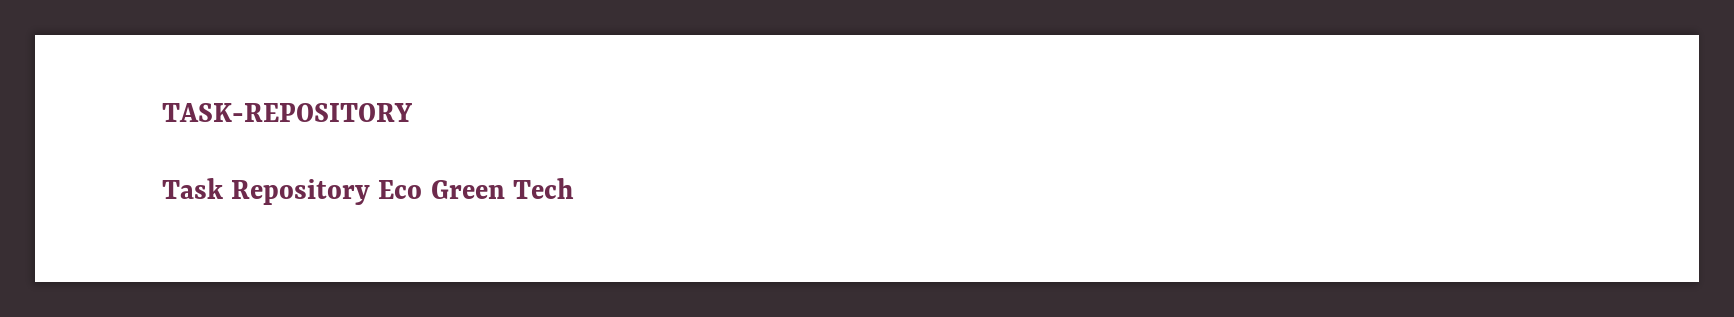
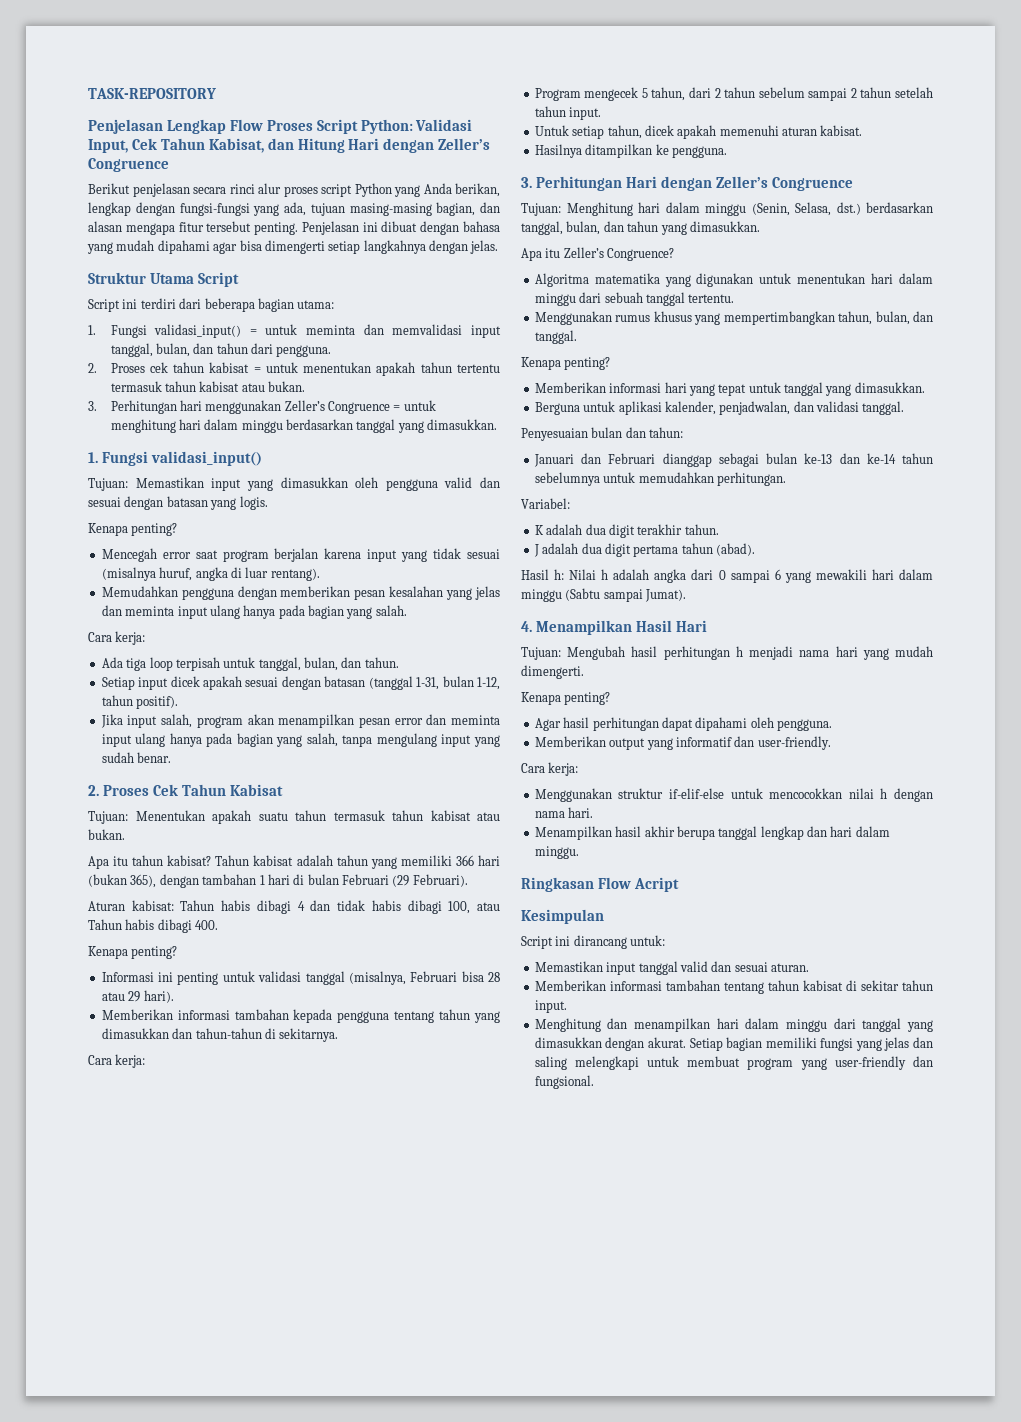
[162,178,574,205] Task Repository Eco Green Tech -> [88,119,473,134] [88,138,491,153] [88,158,169,172] [88,183,500,197] [88,202,500,216] [88,221,500,235] [87,240,499,254] [88,272,239,287] [88,298,335,312] [88,324,501,338] [110,343,332,357] [88,362,501,376] [110,381,306,392] [88,400,436,414] [110,419,498,433] [88,451,262,466] [88,477,500,491] [88,496,268,510] [88,523,178,536] [101,548,501,562] [101,567,320,581] [101,586,501,600] [101,605,407,619] [88,631,146,645] [101,657,399,671] [101,676,501,690] [101,695,179,709] [100,714,501,728] [101,733,500,747] [101,752,172,763] [88,784,283,796] [88,810,500,824] [88,829,125,840] [88,855,500,869] [88,874,468,888] [88,900,500,914] [88,919,219,933] [88,946,178,959] [101,971,500,985] [101,990,174,1003] [101,1009,501,1023] [101,1028,339,1042] [88,1054,146,1068] [534,87,933,101] [534,106,602,120] [534,125,863,139] [534,144,727,158] [521,176,853,191] [521,202,933,216] [521,221,760,235] [521,247,675,261] [534,273,933,287] [534,292,735,306] [534,311,933,325] [534,330,577,344] [521,357,611,370] [534,382,925,396] [534,401,905,415] [521,427,684,441] [533,453,933,467] [534,472,786,486] [521,498,570,509] [534,524,719,538] [533,543,755,557] [521,569,933,583] [521,588,687,602] [521,620,707,635] [521,646,933,660] [521,665,584,679] [521,692,611,705] [534,717,832,731] [534,736,831,750] [521,762,579,776] [534,788,933,802] [534,807,594,818] [534,826,890,840] [534,846,579,859] [521,877,679,892] [521,909,604,924] [521,935,666,949] [534,961,809,975] [534,980,933,994] [534,1000,567,1013] [534,1018,933,1032] [534,1037,933,1051] [534,1056,933,1070] [534,1075,594,1089] Penjelasan Lengkap Flow Proses Script Python: Validasi Input, Cek Tahun Kabisat, dan Hitung Hari dengan Zeller’s Congruence // Berikut penjelasan secara rinci alur proses script Python yang Anda berikan, lengkap dengan fungsi-fungsi yang ada, tujuan masing-masing bagian, dan alasan mengapa fitur tersebut penting. Penjelasan ini dibuat dengan bahasa yang mudah dipahami agar bisa dimengerti setiap langkahnya dengan jelas. // Struktur Utama Script // Script ini terdiri dari beberapa bagian utama: // 1. Fungsi validasi_input() = untuk meminta dan memvalidasi input tanggal, bulan, dan tahun dari pengguna. // 2. Proses cek tahun kabisat = untuk menentukan apakah tahun tertentu termasuk tahun kabisat atau bukan. // 3. Perhitungan hari menggunakan Zeller’s Congruence = untuk menghitung hari dalam minggu berdasarkan tanggal yang dimasukkan. // 1. Fungsi validasi_input() // Tujuan: Memastikan input yang dimasukkan oleh pengguna valid dan sesuai dengan batasan yang logis. // Kenapa penting? // Mencegah error saat program berjalan karena input yang tidak sesuai (misalnya huruf, angka di luar rentang). // Memudahkan pengguna dengan memberikan pesan kesalahan yang jelas dan meminta input ulang hanya pada bagian yang salah. // Cara kerja: // Ada tiga loop terpisah untuk tanggal, bulan, dan tahun. // Setiap input dicek apakah sesuai dengan batasan (tanggal 1-31, bulan 1-12, tahun positif). // Jika input salah, program akan menampilkan pesan error dan meminta input ulang hanya pada bagian yang salah, tanpa mengulang input yang sudah benar. // 2. Proses Cek Tahun Kabisat // Tujuan: Menentukan apakah suatu tahun termasuk tahun kabisat atau bukan. // Apa itu tahun kabisat? Tahun kabisat adalah tahun yang memiliki 366 hari (bukan 365), dengan tambahan 1 hari di bulan Februari (29 Februari). // Aturan kabisat: Tahun habis dibagi 4 dan tidak habis dibagi 100, atau Tahun habis dibagi 400. // Kenapa penting? // Informasi ini penting untuk validasi tanggal (misalnya, Februari bisa 28 atau 29 hari). // Memberikan informasi tambahan kepada pengguna tentang tahun yang dimasukkan dan tahun-tahun di sekitarnya. // Cara kerja: // Program mengecek 5 tahun, dari 2 tahun sebelum sampai 2 tahun setelah tahun input. // Untuk setiap tahun, dicek apakah memenuhi aturan kabisat. // Hasilnya ditampilkan ke pengguna. // 3. Perhitungan Hari dengan Zeller’s Congruence // Tujuan: Menghitung hari dalam minggu (Senin, Selasa, dst.) berdasarkan tanggal, bulan, dan tahun yang dimasukkan. // Apa itu Zeller’s Congruence? // Algoritma matematika yang digunakan untuk menentukan hari dalam minggu dari sebuah tanggal tertentu. // Menggunakan rumus khusus yang mempertimbangkan tahun, bulan, dan tanggal. // Kenapa penting? // Memberikan informasi hari yang tepat untuk tanggal yang dimasukkan. // Berguna untuk aplikasi kalender, penjadwalan, dan validasi tanggal. // Penyesuaian bulan dan tahun: // Januari dan Februari dianggap sebagai bulan ke-13 dan ke-14 tahun sebelumnya untuk memudahkan perhitungan. // Variabel: // K adalah dua digit terakhir tahun. // J adalah dua digit pertama tahun (abad). // Hasil h: Nilai h adalah angka dari 0 sampai 6 yang mewakili hari dalam minggu (Sabtu sampai Jumat). // 4. Menampilkan Hasil Hari // Tujuan: Mengubah hasil perhitungan h menjadi nama hari yang mudah dimengerti. // Kenapa penting? // Agar hasil perhitungan dapat dipahami oleh pengguna. // Memberikan output yang informatif dan user-friendly. // Cara kerja: // Menggunakan struktur if-elif-else untuk mencocokkan nilai h dengan nama hari. // Menampilkan hasil akhir berupa tanggal lengkap dan hari dalam minggu. // Ringkasan Flow Acript // Kesimpulan // Script ini dirancang untuk: // Memastikan input tanggal valid dan sesuai aturan. // Memberikan informasi tambahan tentang tahun kabisat di sekitar tahun input. // Menghitung dan menampilkan hari dalam minggu dari tanggal yang dimasukkan dengan akurat. Setiap bagian memiliki fungsi yang jelas dan saling melengkapi untuk membuat program yang user-friendly dan fungsional.

